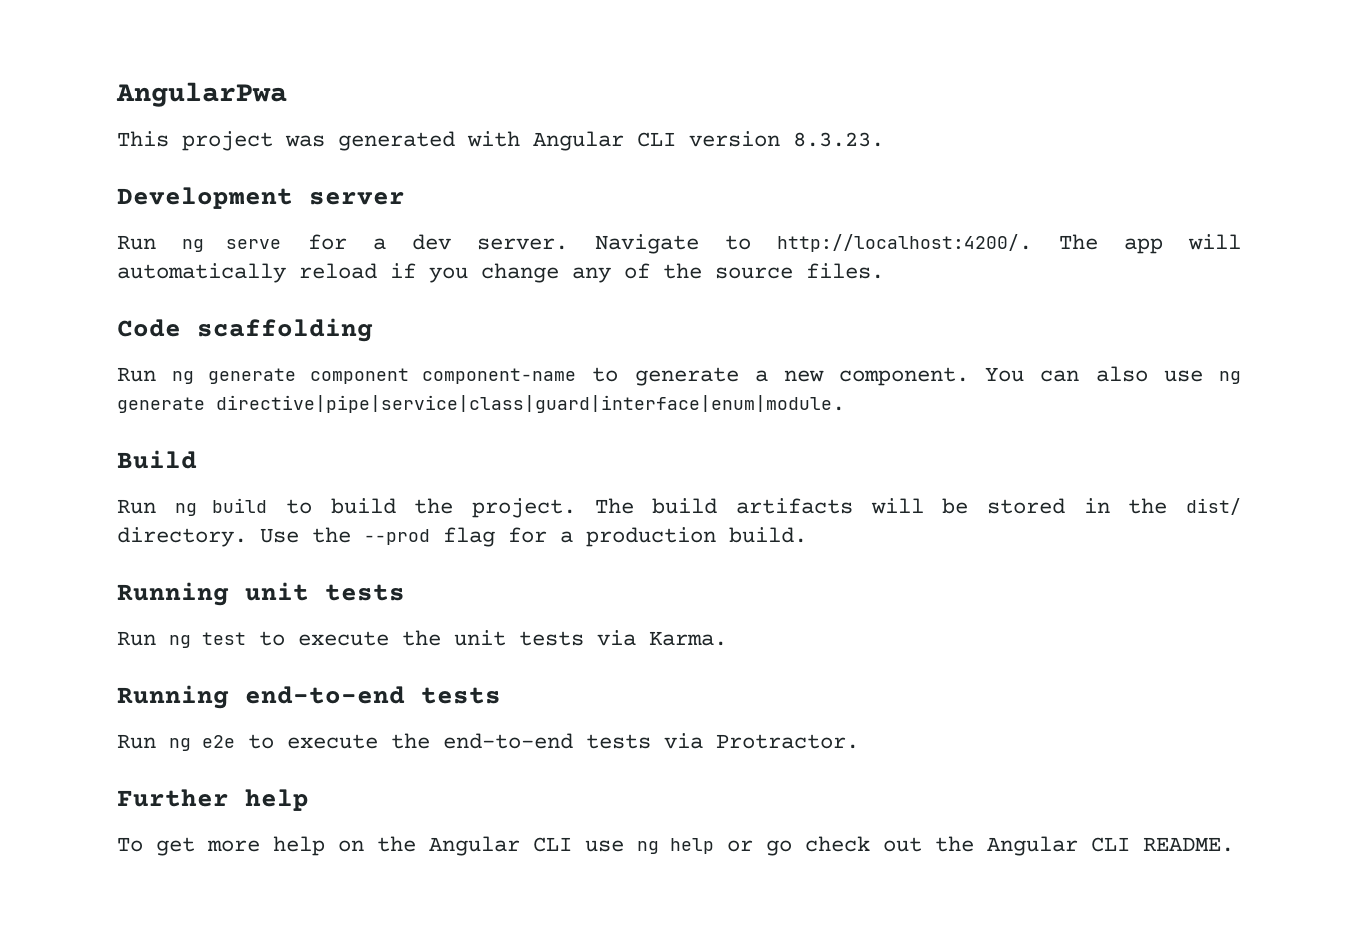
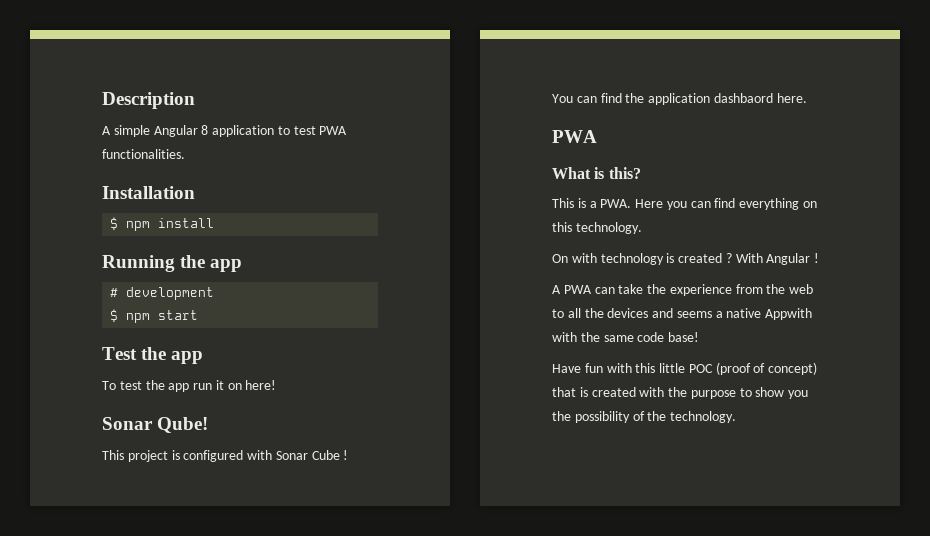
[116,82,287,107] [117,131,884,151] [117,187,405,209] [117,234,1241,254] [117,263,884,283] [117,318,373,342] [117,366,1241,386] [117,395,845,413] [117,450,197,469] [117,498,1242,518] [117,527,807,547] [117,582,405,606] [117,630,727,648] [117,685,501,709] [117,733,859,751] [117,789,309,811] [117,836,1234,856] AngularPwa // This project was generated with Angular CLI version 8.3.23. // Development server // Run ng serve for a dev server. Navigate to http://localhost:4200/. The app will automatically reload if you change any of the source files. // Code scaffolding // Run ng generate component component-name to generate a new component. You can also use ng generate directive|pipe|service|class|guard|interface|enum|module. // Build // Run ng build to build the project. The build artifacts will be stored in the dist/ directory. Use the --prod flag for a production build. // Running unit tests // Run ng test to execute the unit tests via Karma. // Running end-to-end tests // Run ng e2e to execute the end-to-end tests via Protractor. // Further help // To get more help on the Angular CLI use ng help or go check out the Angular CLI README. -> [102,92,195,109] [102,125,348,137] [102,149,185,159] [102,186,195,199] [110,217,215,231] [102,255,243,272] [110,287,215,300] [110,309,199,323] [102,347,204,364] [102,380,277,392] [102,417,209,433] [102,450,349,462] [552,93,807,105] [552,130,597,143] [552,167,641,179] [552,198,818,210] [552,222,642,234] [552,253,820,265] [552,284,814,296] [552,308,813,320] [552,332,700,342] [552,362,818,375] [552,387,809,399] [552,411,737,423] Description // A simple Angular 8 application to test PWA functionalities. // Installation // $ npm install // Running the app // # development // $ npm start // Test the app // To test the app run it on here! // Sonar Qube! // This project is configured with Sonar Cube ! // You can find the application dashbaord here. // PWA // What is this? // This is a PWA. Here you can find everything on this technology. // On with technology is created ? With Angular ! // A PWA can take the experience from the web to all the devices and seems a native Appwith with the same code base! // Have fun with this little POC (proof of concept) that is created with the purpose to show you the possibility of the technology.

